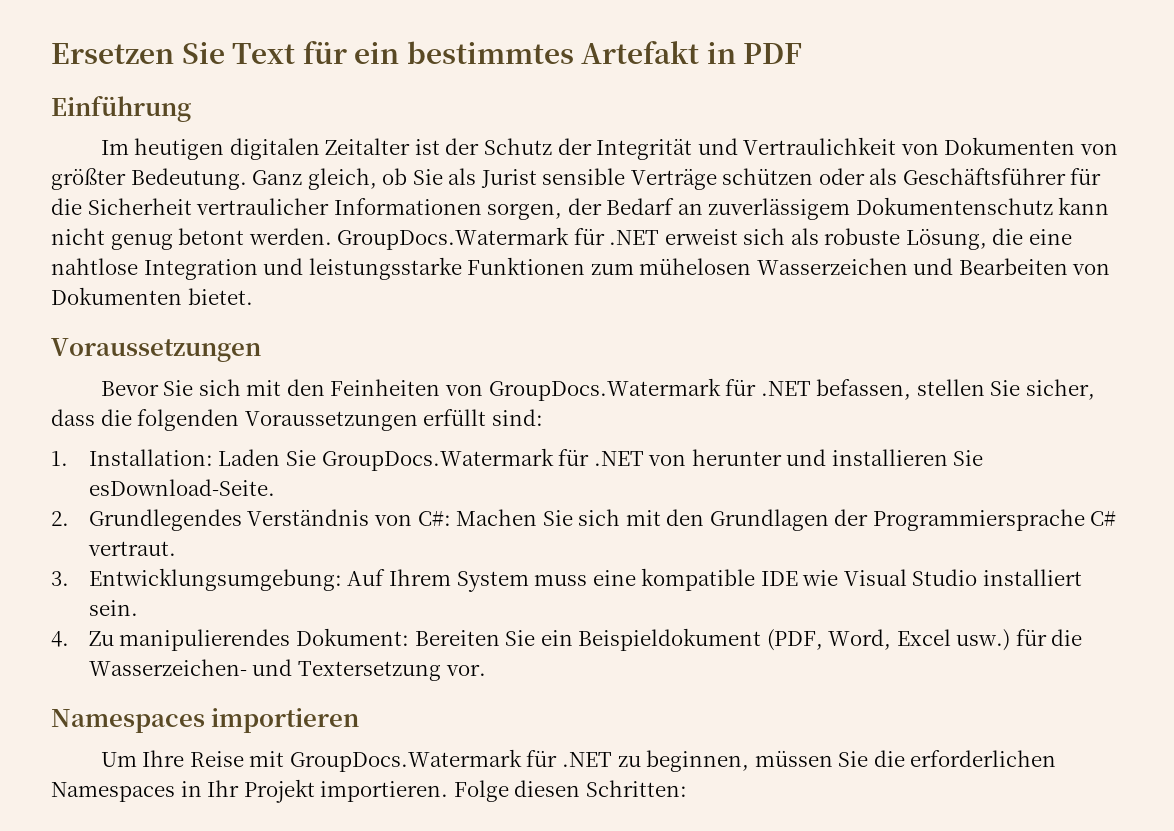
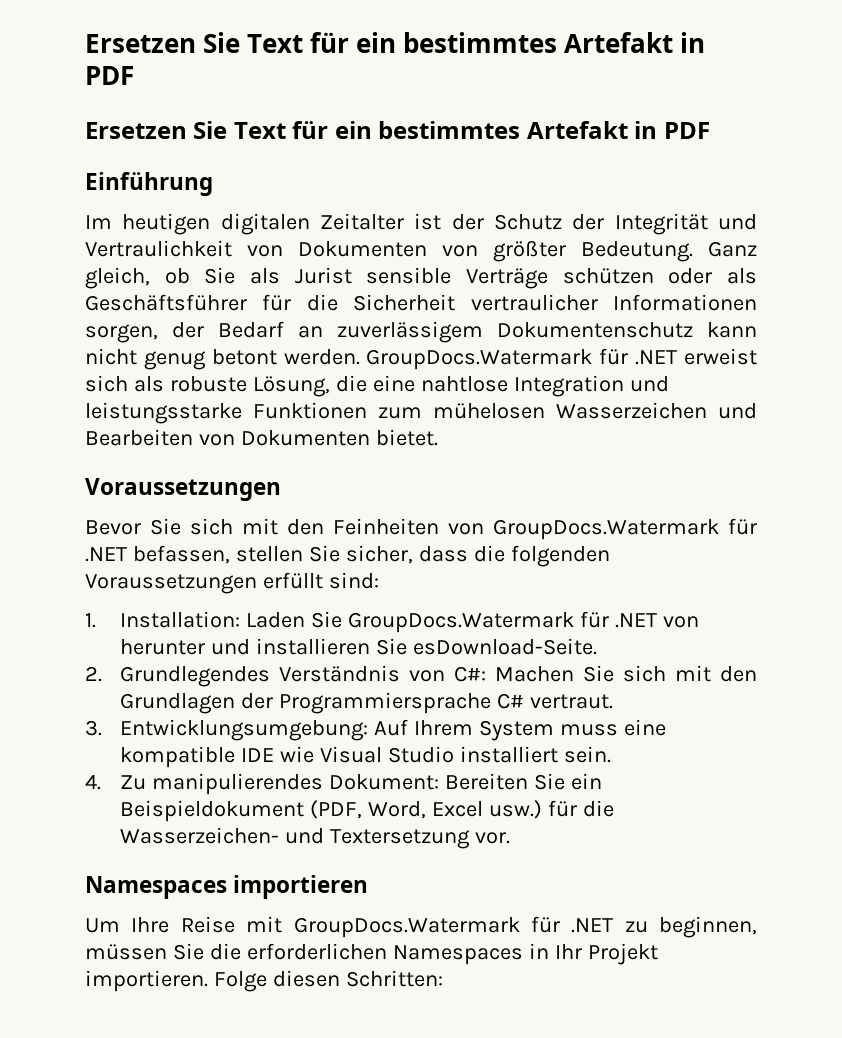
[51,41,803,64] Ersetzen Sie Text für ein bestimmtes Artefakt in PDF -> [85,32,706,53] [85,66,134,85] [85,121,710,139] Ersetzen Sie Text für ein bestimmtes Artefakt in PDF // Ersetzen Sie Text für ein bestimmtes Artefakt in PDF

